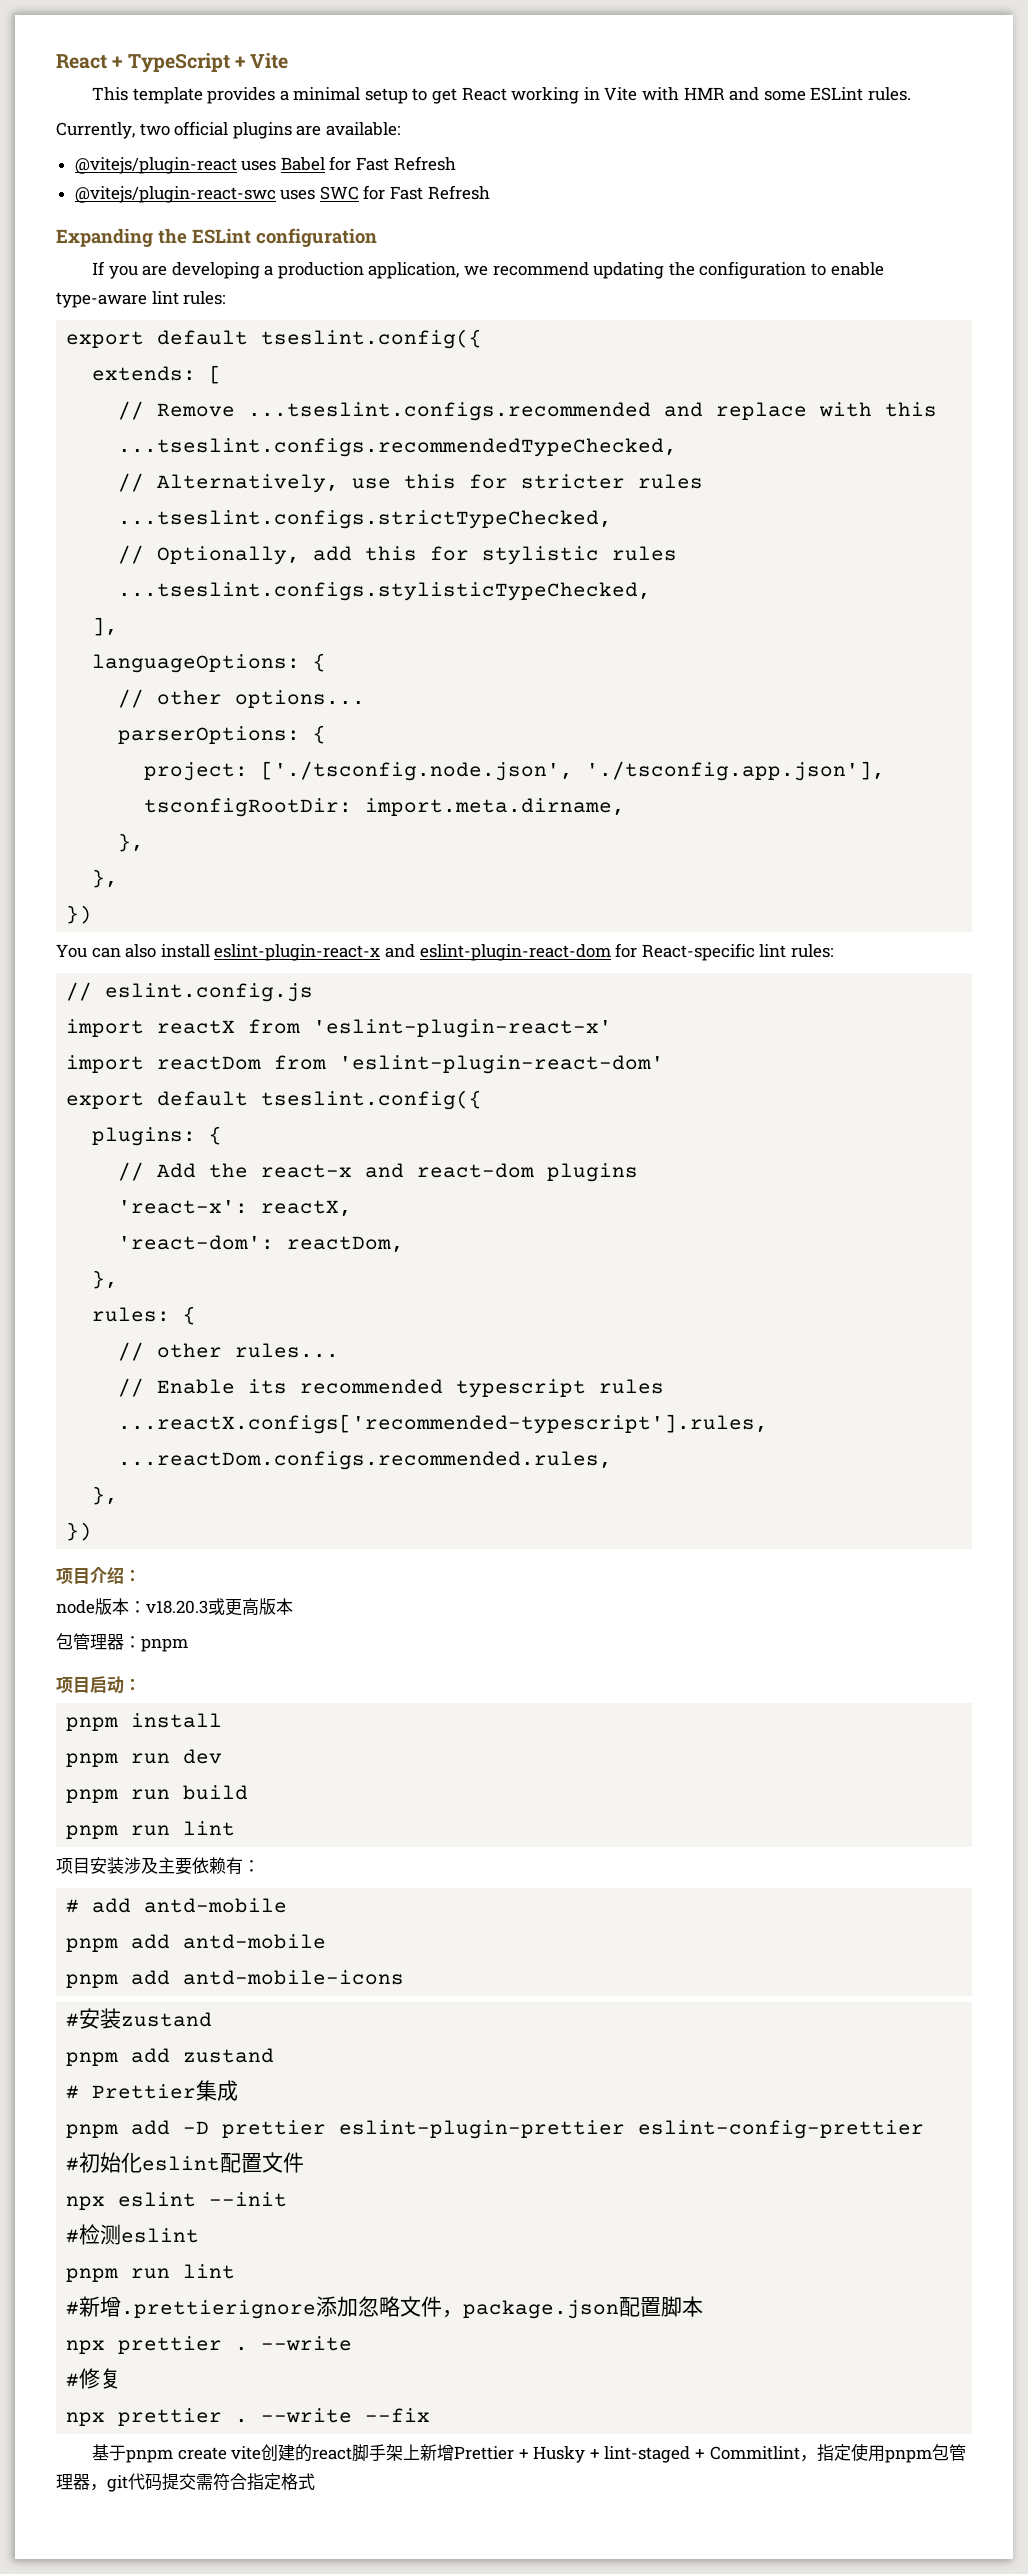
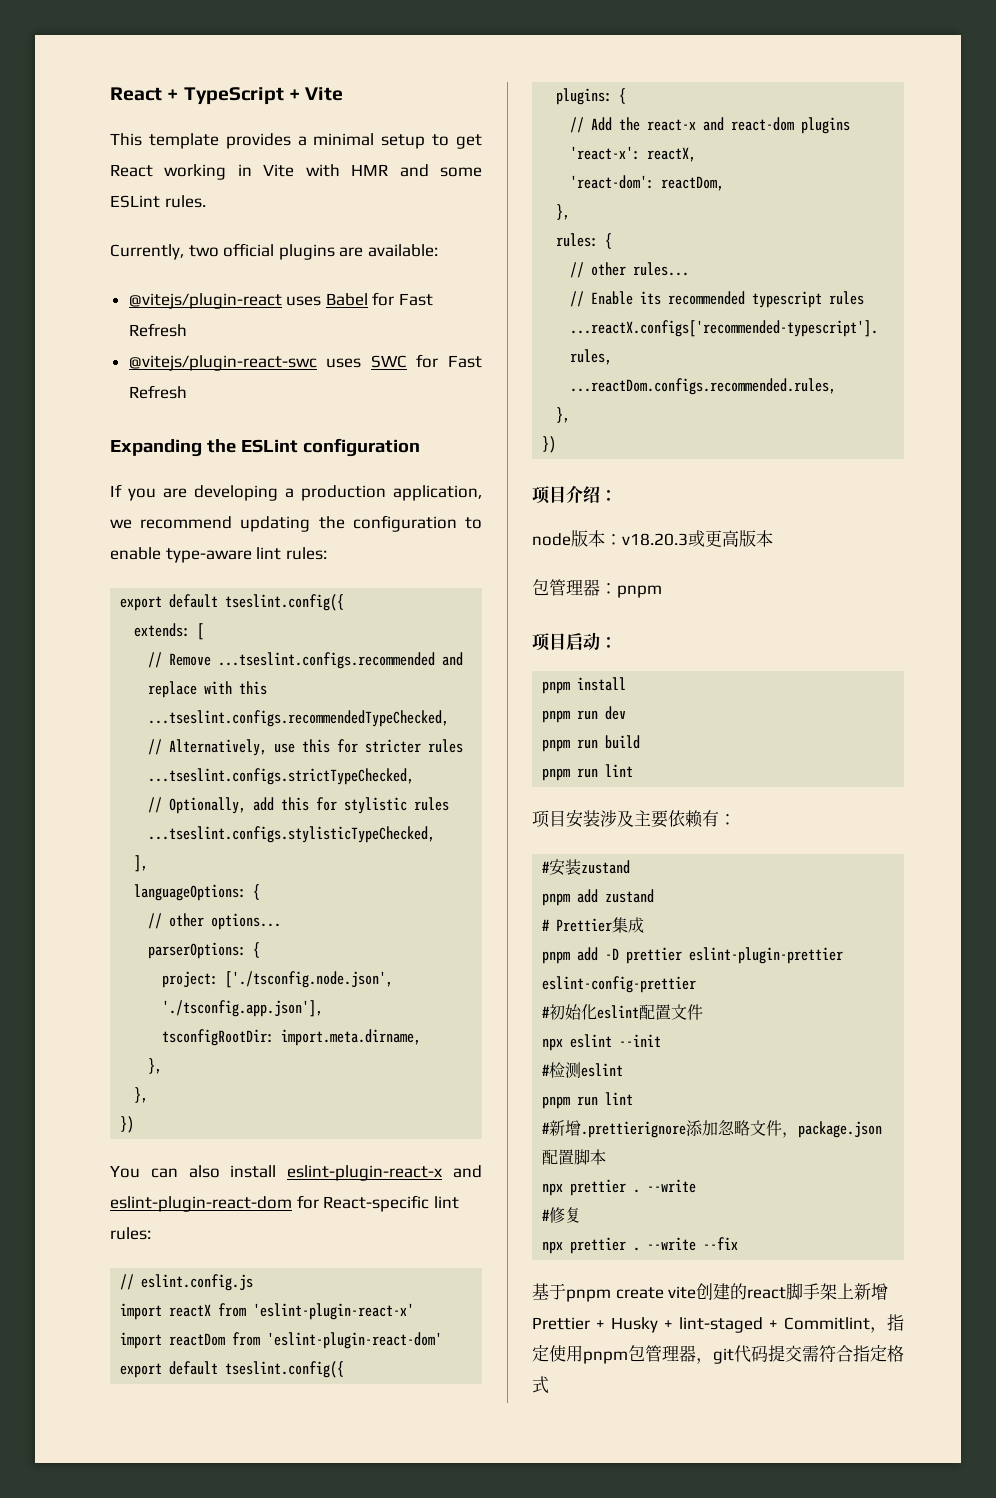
[66,1898,288,1913] [66,1934,327,1952] [66,1970,405,1988] // # add antd-mobile // pnpm add antd-mobile // pnpm add antd-mobile-icons -> (736, 819) none

